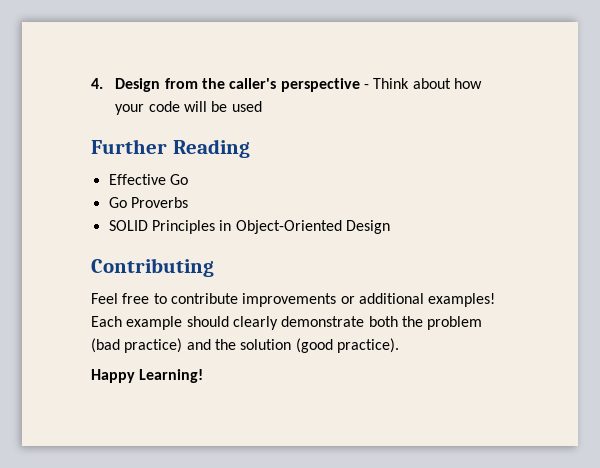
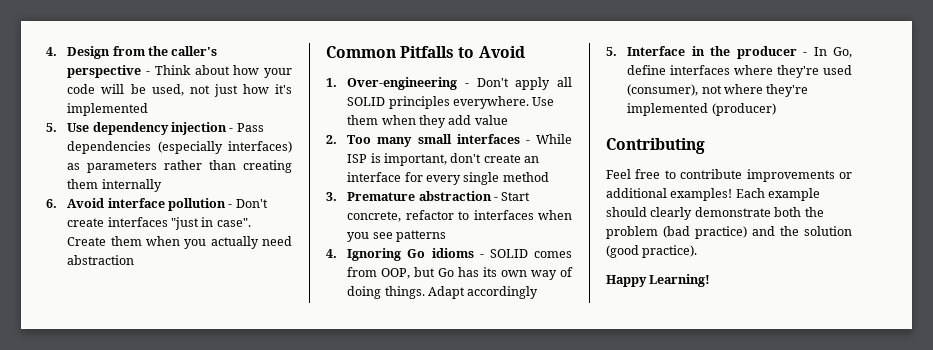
[231,101,262,112] [91,139,250,158] [108,174,188,185] [108,197,188,208] [108,220,390,234] used // Further Reading // Effective Go // Go Proverbs // SOLID Principles in Object-Oriented Design -> [151,84,292,97] [67,103,149,116] [46,122,264,135] [67,141,292,154] [67,160,292,173] [67,179,162,192] [46,198,268,211] [67,217,251,230] [67,236,292,249] [67,255,135,265] [326,46,525,58] [326,77,572,90] [347,96,555,109] [347,115,508,128] [326,134,572,147] [347,153,540,166] [347,172,549,185] [326,191,531,201] [347,210,572,222] [347,230,447,242] [326,248,572,261] [347,267,573,280] [347,286,539,299] [606,46,852,59] [627,65,852,78] [627,84,809,97] [627,103,776,116] used, not just how it's implemented // 5. Use dependency injection - Pass dependencies (especially interfaces) as parameters rather than creating them internally // 6. Avoid interface pollution - Don't create interfaces "just in case". Create them when you actually need abstraction // Common Pitfalls to Avoid // 1. Over-engineering - Don't apply all SOLID principles everywhere. Use them when they add value // 2. Too many small interfaces - While ISP is important, don't create an interface for every single method // 3. Premature abstraction - Start concrete, refactor to interfaces when you see patterns // 4. Ignoring Go idioms - SOLID comes from OOP, but Go has its own way of doing things. Adapt accordingly // 5. Interface in the producer - In Go, define interfaces where they're used (consumer), not where they're implemented (producer)

